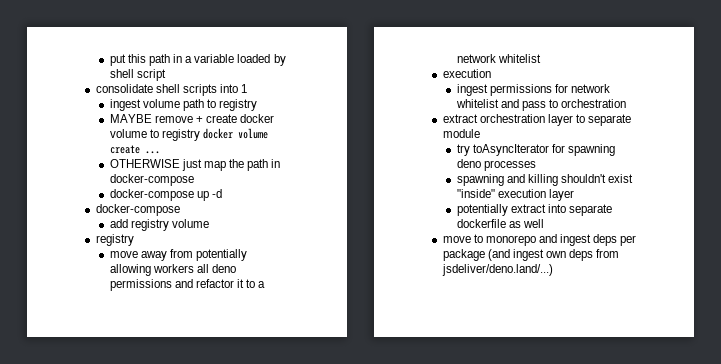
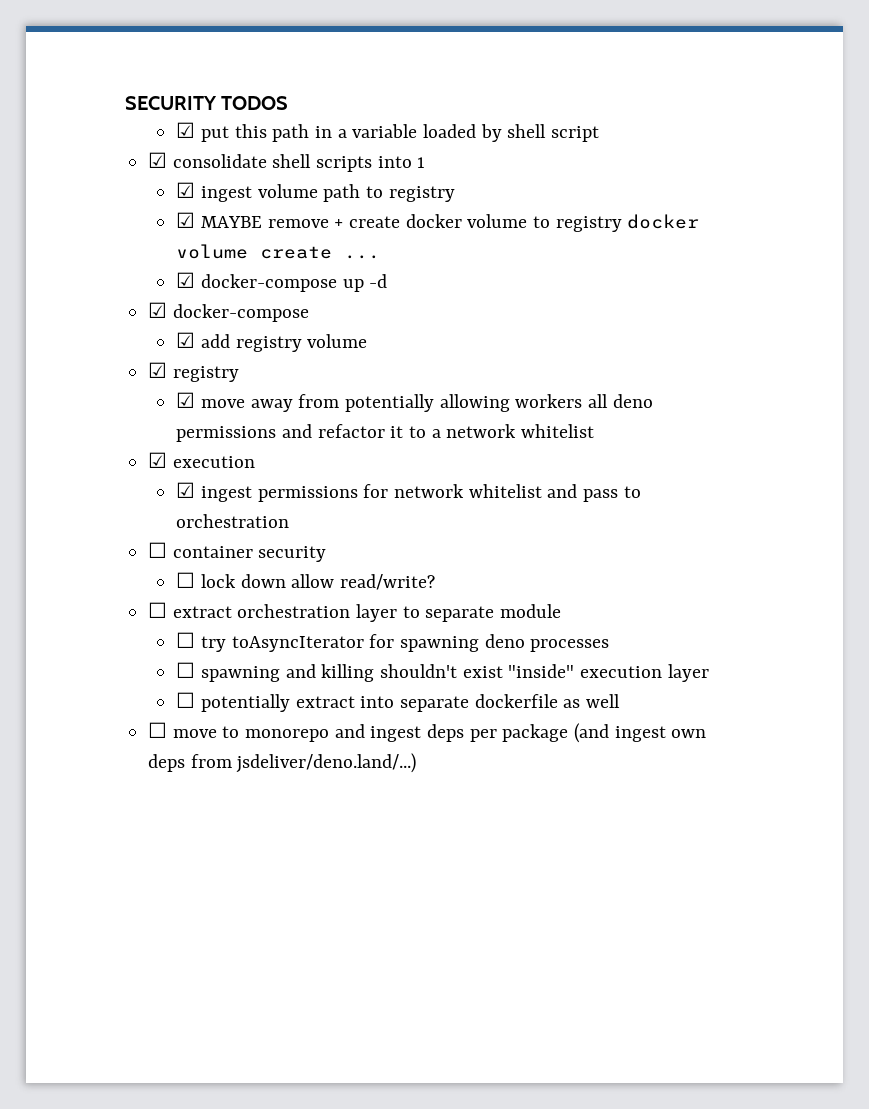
(109, 60) none -> [125,96,289,110] [176,122,196,138] SECURITY TODOS // ☑
(166, 75) none -> [148,152,168,168] ☑
(248, 88) none -> [176,182,196,198] ☑
(258, 105) none -> [176,212,196,228] ☑
[109,159,281,171] [109,174,194,186] OTHERWISE just map the path in docker-compose // -> [176,272,196,288] ☑
[95,204,180,216] docker-compose // -> [148,302,309,322] [176,332,196,348] ☑ docker-compose // ☑
[95,234,134,246] registry // -> [148,362,239,382] [176,392,196,408] ☑ registry // ☑
(541, 58) none -> [148,452,168,468] ☑
(491, 73) none -> [176,482,196,498] ☑
(627, 103) none -> [148,542,327,562] [176,572,435,590] [148,602,168,618] ☐ container security // ☐ lock down allow read/write? // ☐
(480, 133) none -> [176,632,196,648] ☐
(536, 165) none -> [176,662,196,678] ☐
(574, 195) none -> [176,692,196,708] ☐
(544, 223) none -> [148,722,168,738] ☐

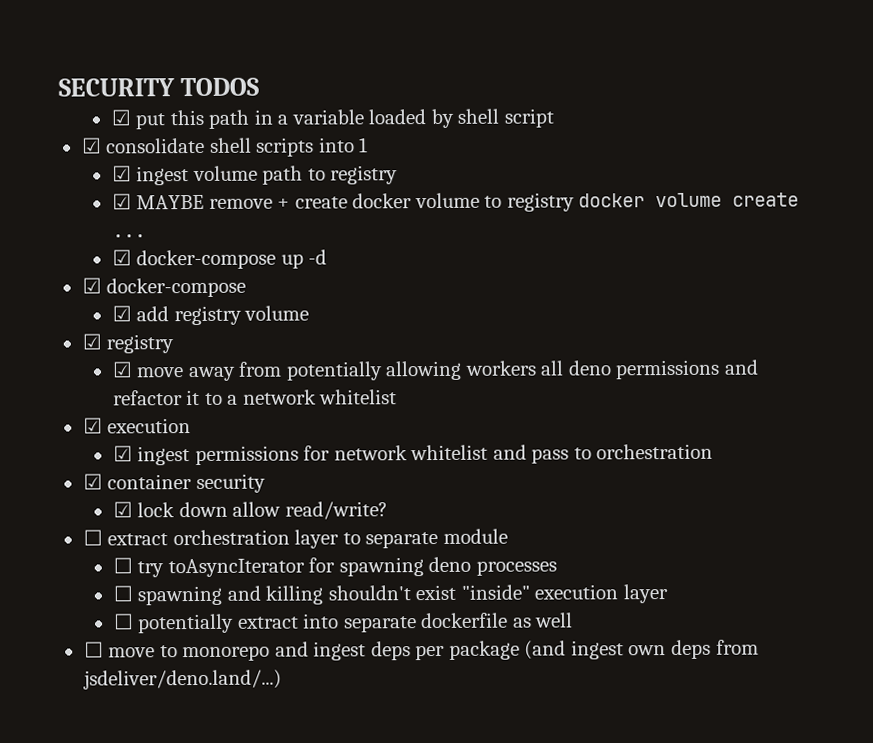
[148,542,168,558] ☐ -> [82,473,103,490] ☑
[176,572,196,588] ☐ -> [112,501,133,518] ☑

